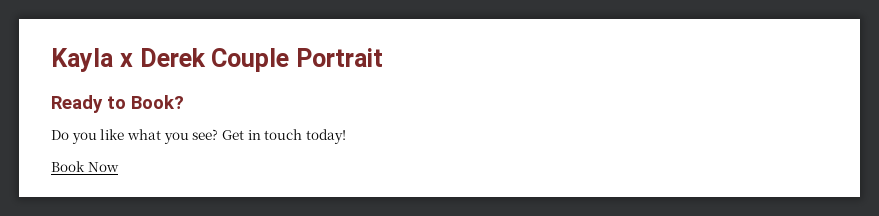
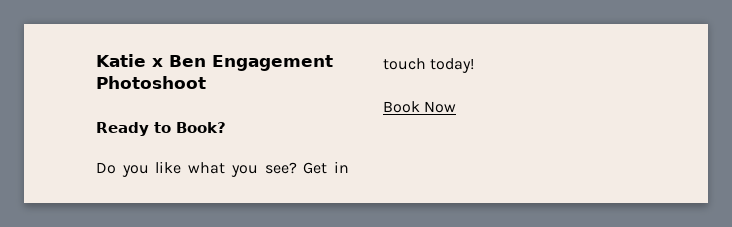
[51,48,383,72] Kayla x Derek Couple Portrait -> [96,54,333,71] [96,76,206,89] Katie x Ben Engagement Photoshoot

